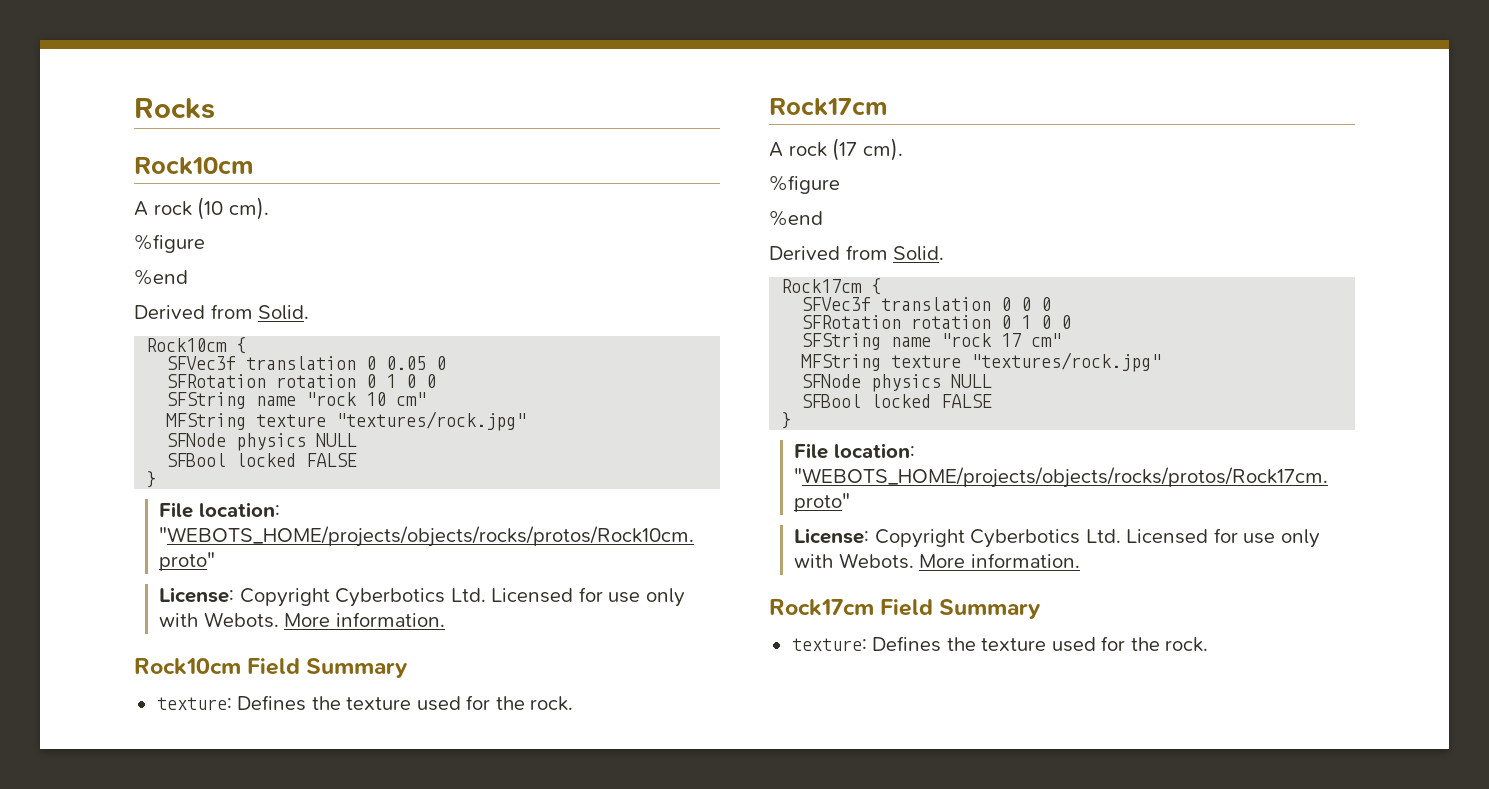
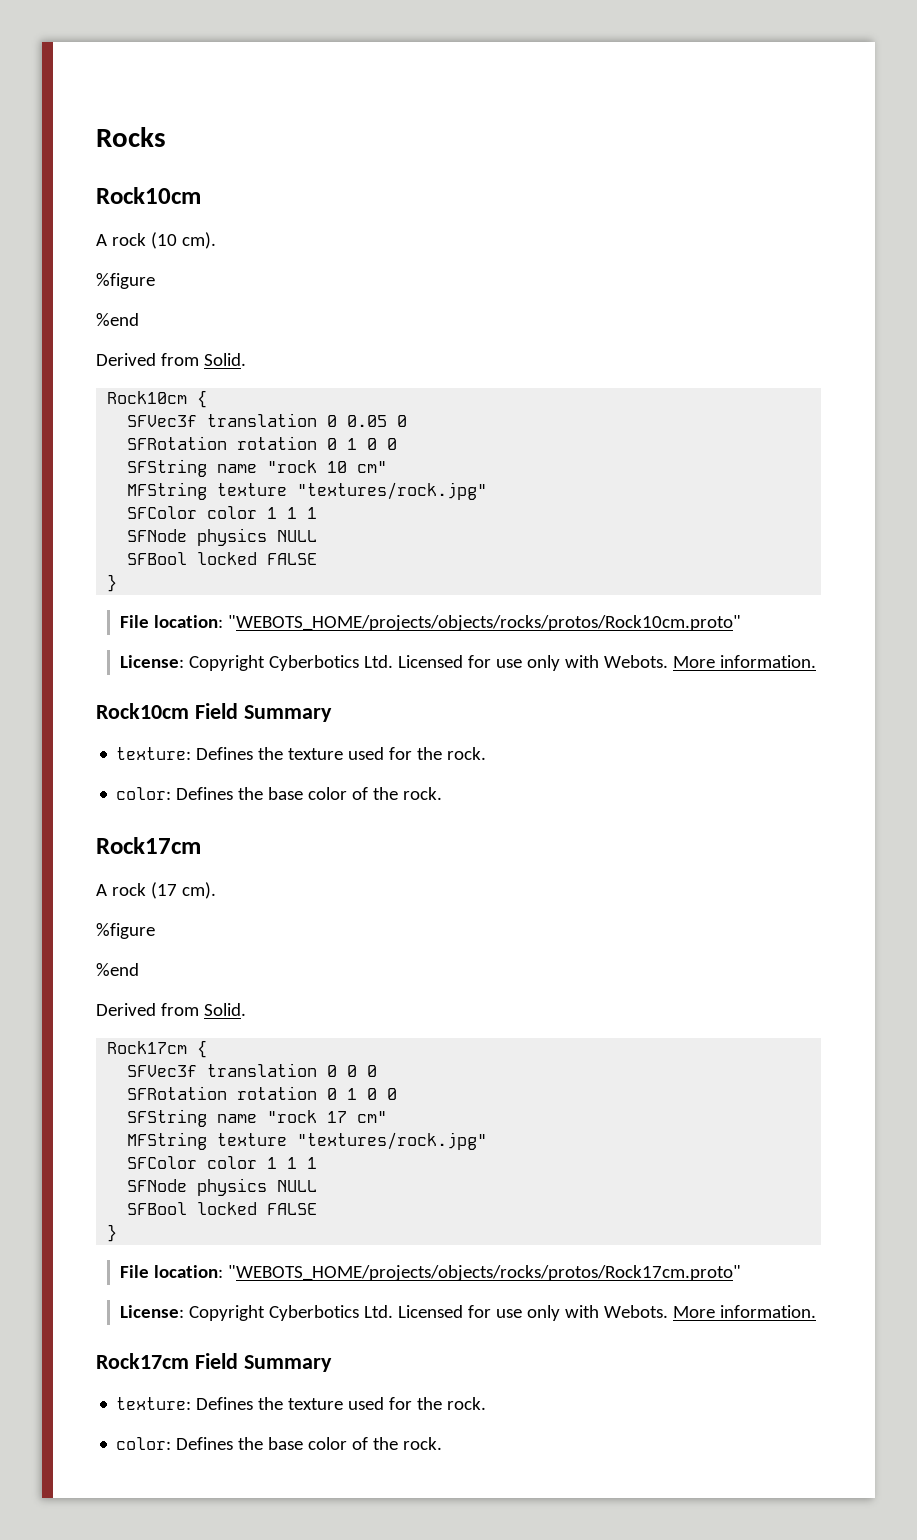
(527, 421) none -> [127,506,318,519] // SFColor color 1 1 1
(574, 703) none -> [116,787,443,800] // color: Defines the base color of the rock.
(1162, 362) none -> [127,1156,318,1169] // SFColor color 1 1 1
(1209, 644) none -> [116,1437,443,1450] // color: Defines the base color of the rock.

